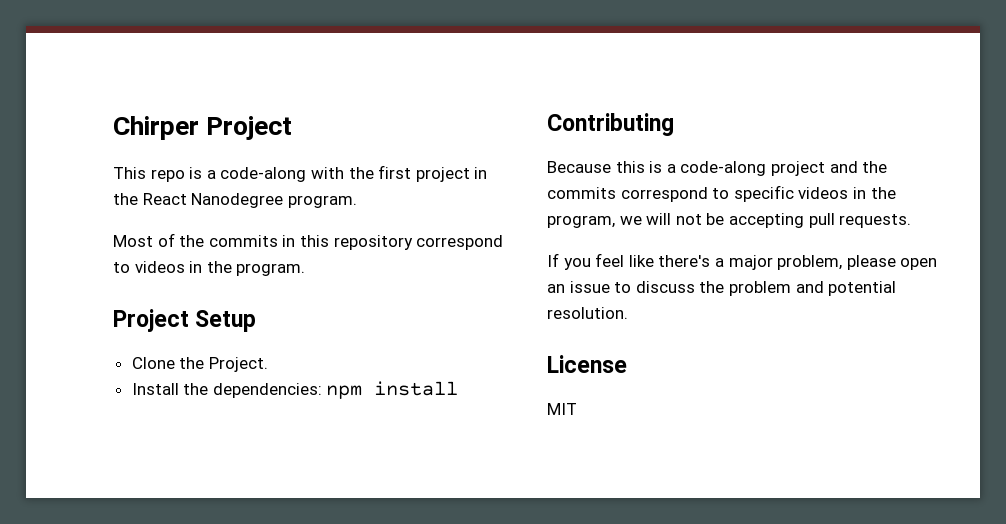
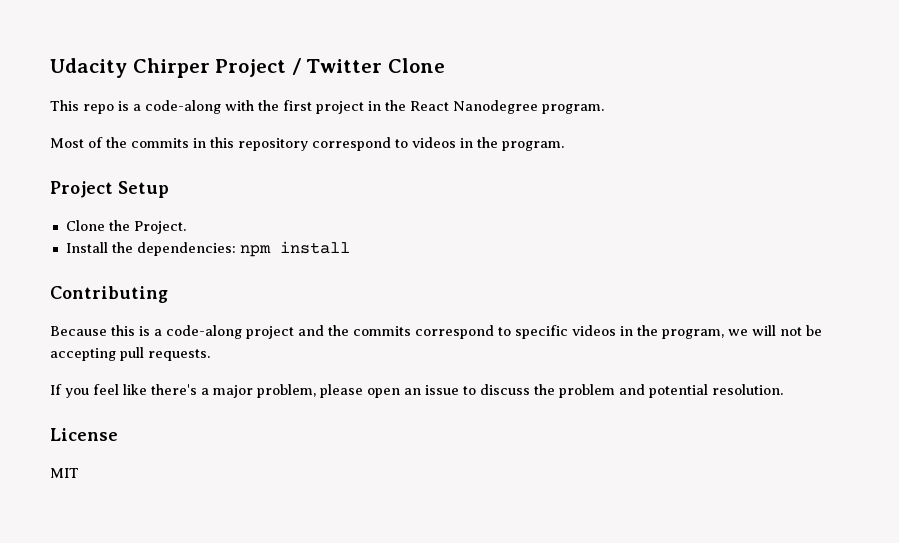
(113, 128) none -> [50,58,127,78] Udacity
(293, 128) none -> [291,58,445,75] / Twitter Clone

